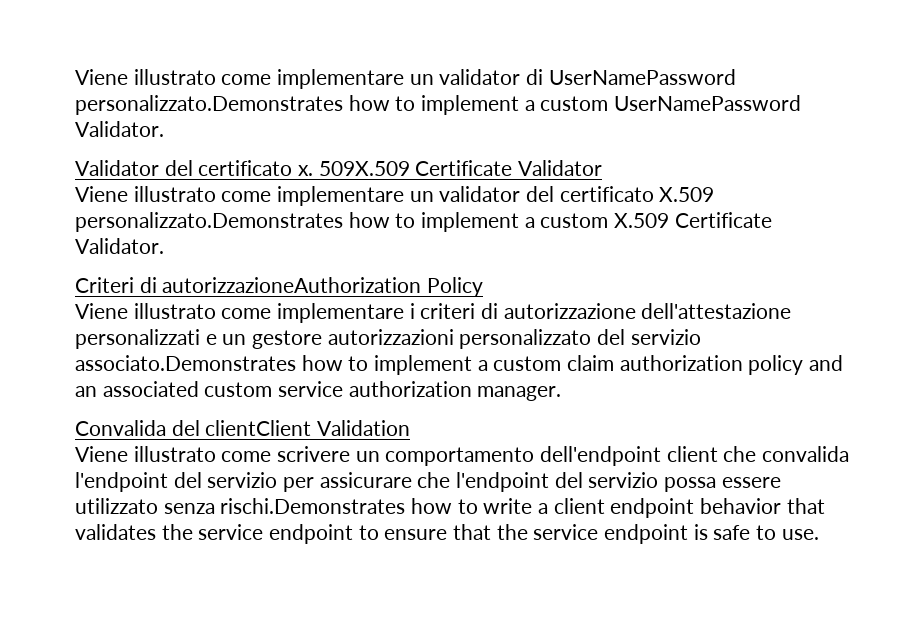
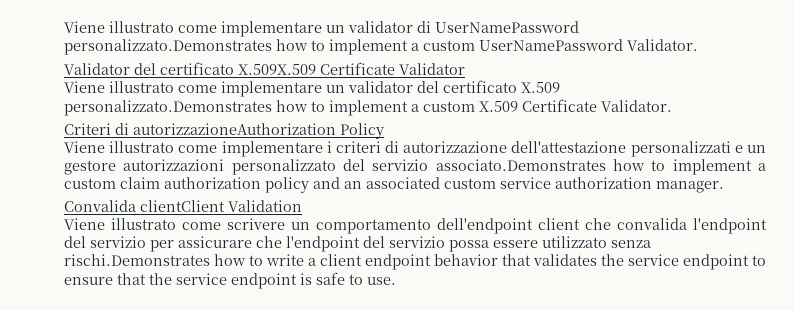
[298,161,410,176] x. 509X.509 -> [238,64,316,75] X.509X.509
[171,420,200,436] del -> (136, 206) none

